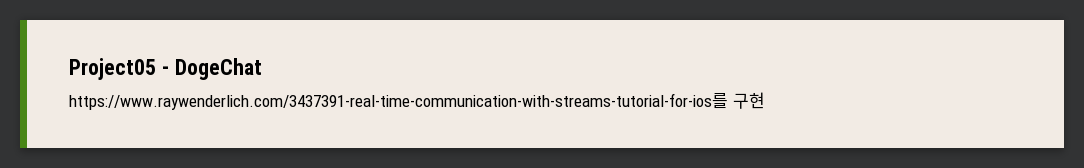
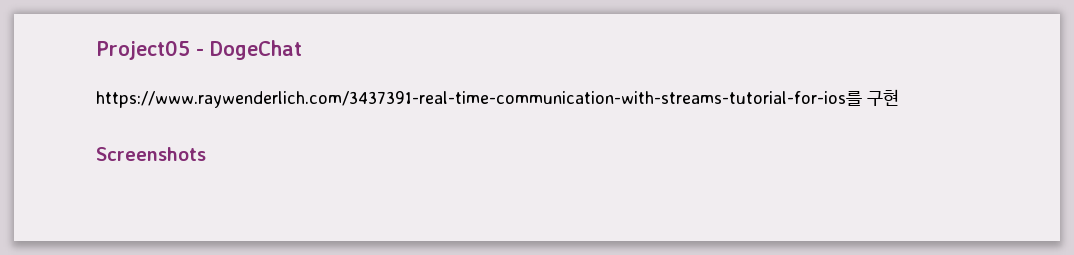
(765, 100) none -> [96,147,206,161] // Screenshots

